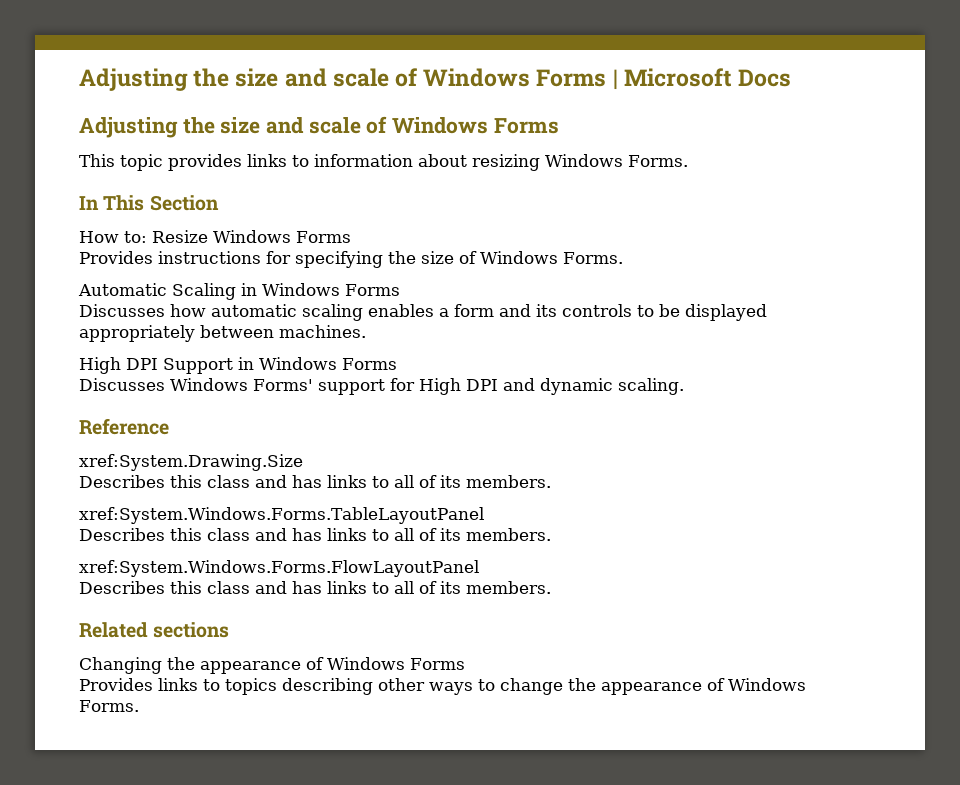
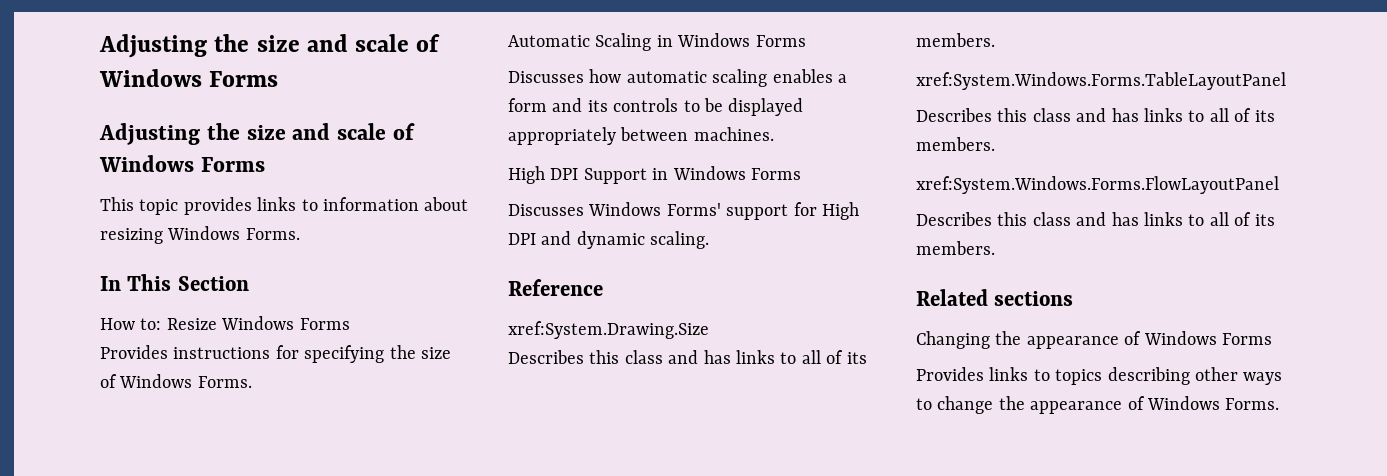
[79,68,792,91] Adjusting the size and scale of Windows Forms | Microsoft Docs -> [99,34,441,58] [99,69,279,87] Adjusting the size and scale of Windows Forms

